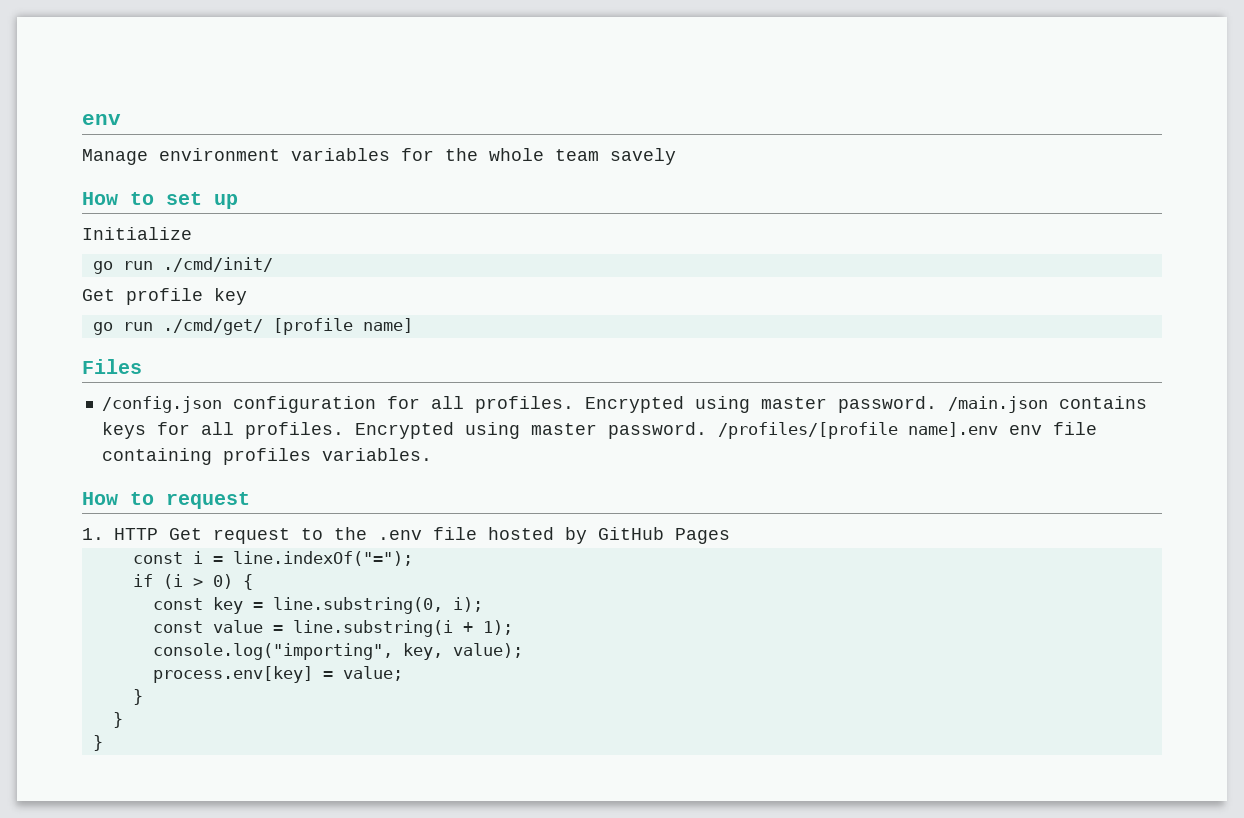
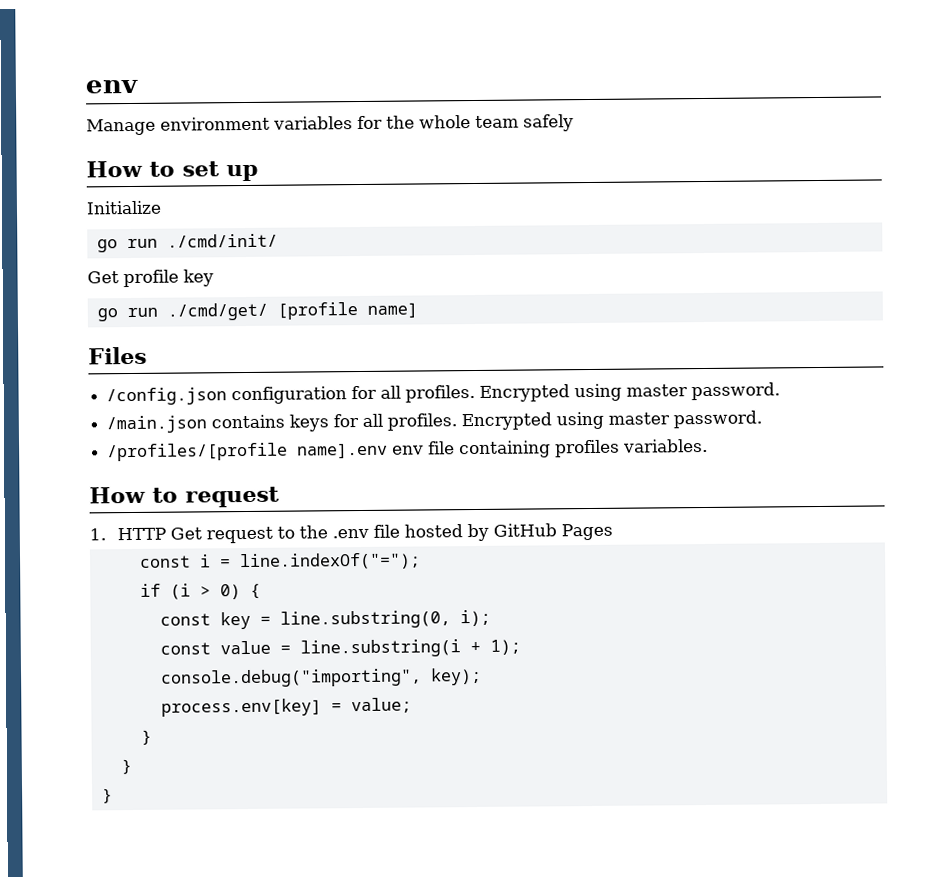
[610,148,676,165] savely -> [523,114,574,132] safely
(937, 404) none -> (781, 391) //
(707, 430) none -> (763, 419) //
[152,643,523,660] console.log("importing", key, value); -> [160,667,482,688] console.debug("importing", key);

